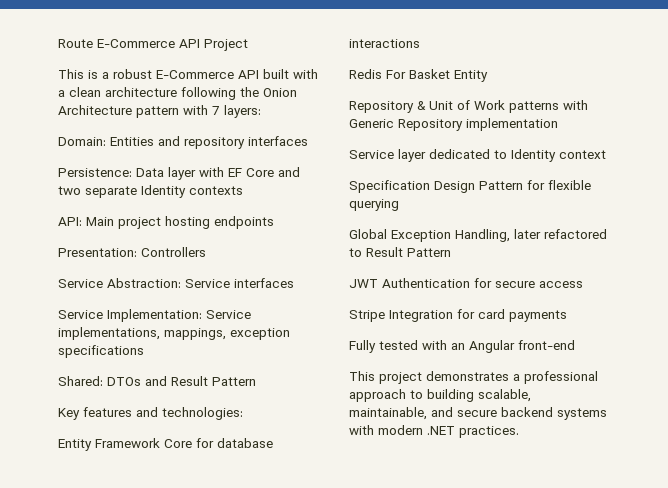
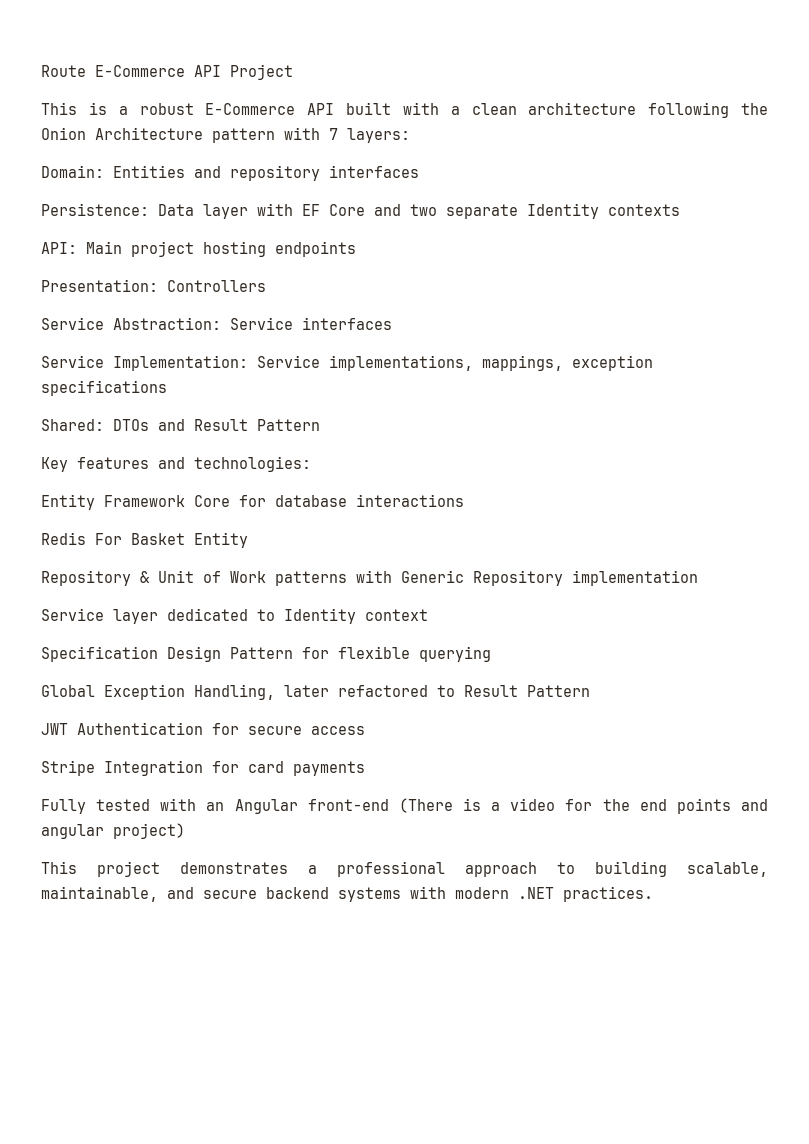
(575, 345) none -> [398,798,768,814] [41,823,185,839] (There is a video for the end points and angular project)

